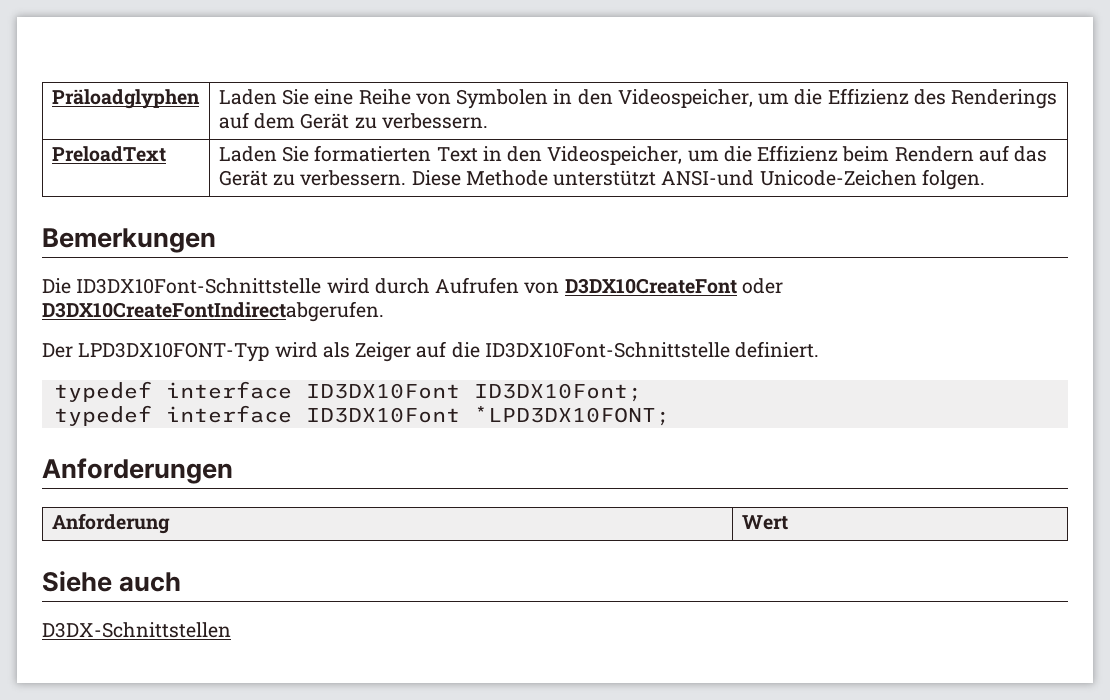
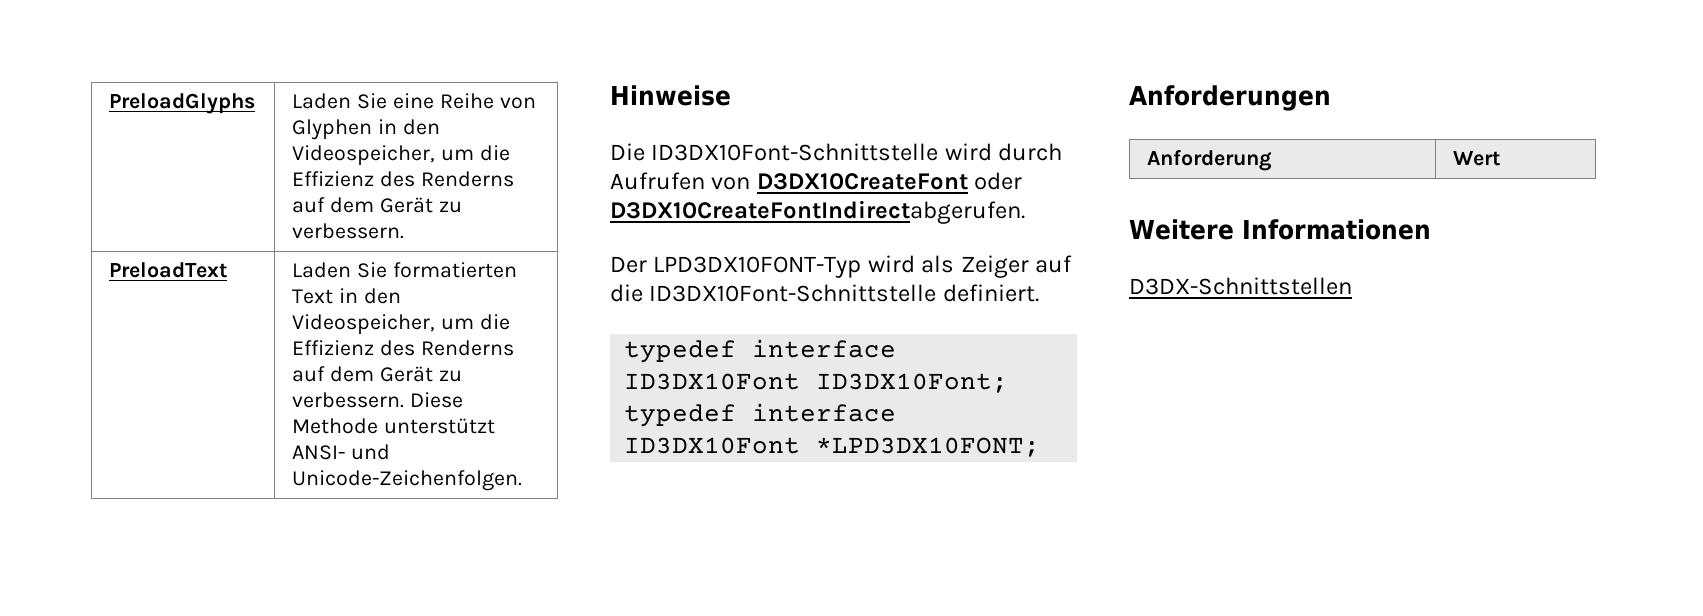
[51,89,200,109] Präloadglyphen -> [109,93,256,114] PreloadGlyphs
[456,88,1058,109] Symbolen in den Videospeicher, um die Effizienz des Renderings -> [292,119,441,140] [292,145,511,166] [292,171,515,187] Glyphen in den Videospeicher, um die Effizienz des Renderns
[842,145,1048,162] beim Rendern auf das -> [380,340,515,356] [292,366,375,382] des Renderns auf dem
[661,169,985,190] [42,228,216,253] ANSI-und Unicode-Zeichen folgen. // Bemerkungen -> [292,444,391,460] [292,470,523,491] [610,85,731,106] ANSI- und Unicode-Zeichenfolgen. // Hinweise
[42,571,182,592] Siehe auch -> [1129,219,1431,240] Weitere Informationen

